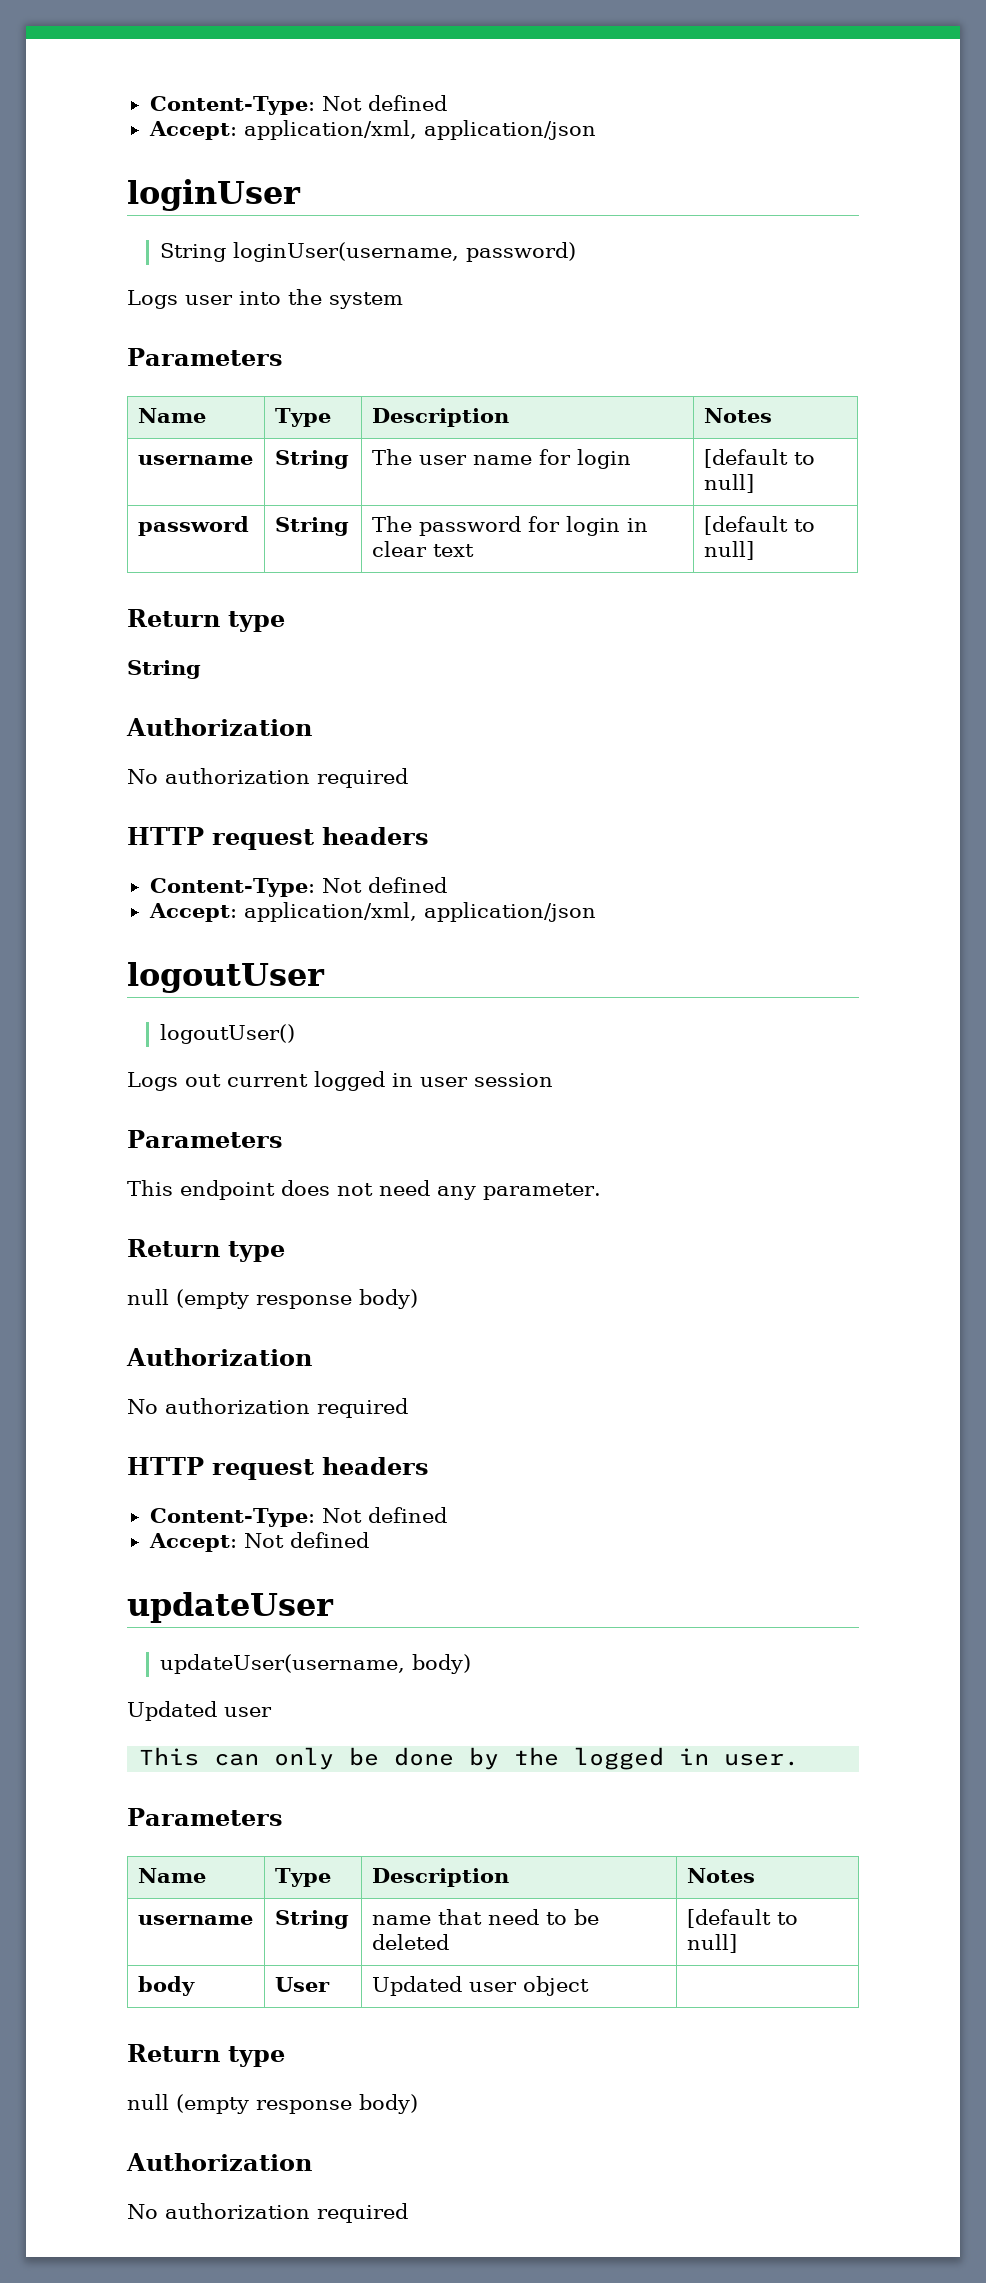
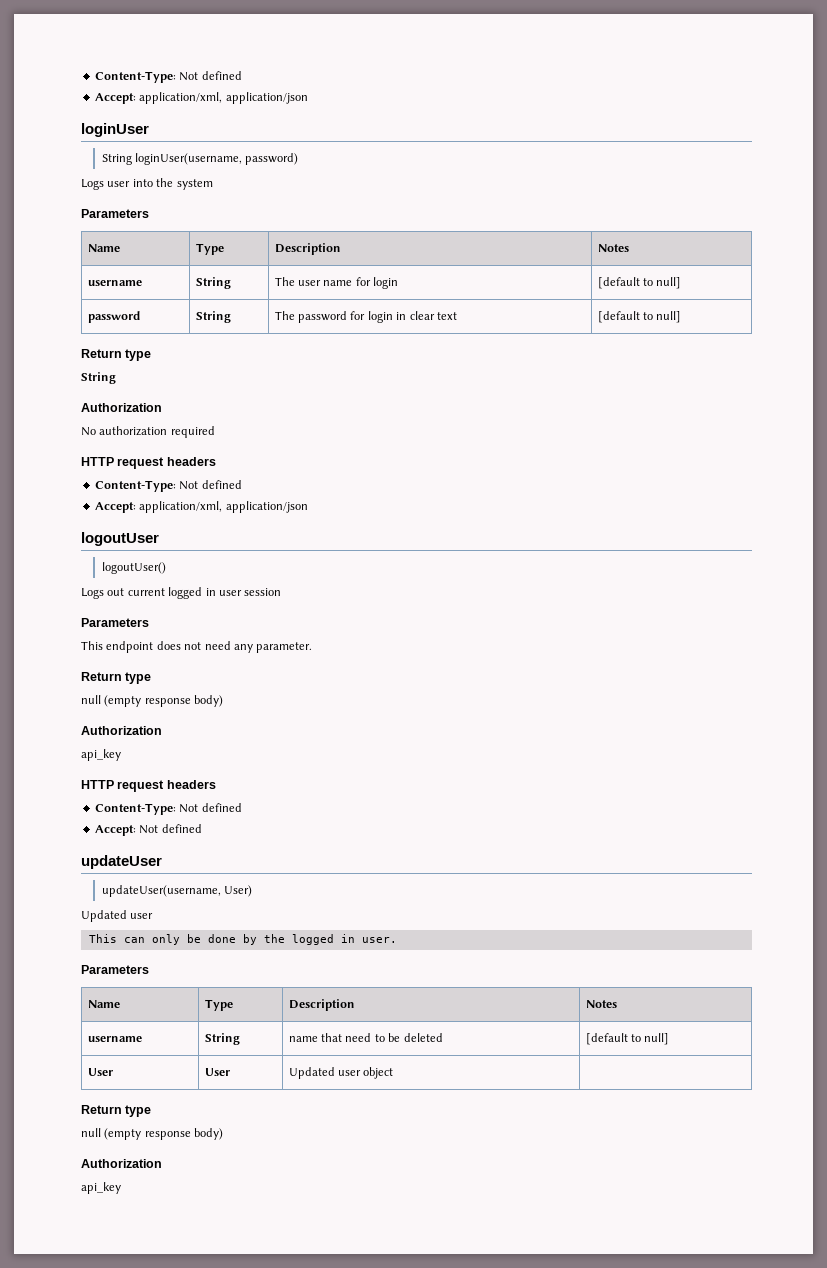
[127,1398,408,1418] No authorization required -> [81,749,121,761] api_key
[411,1654,471,1674] body) -> [223,885,252,897] User)
[137,1976,195,1996] body -> [87,1068,113,1076] User
[127,2203,408,2223] No authorization required -> [81,1182,121,1194] api_key

